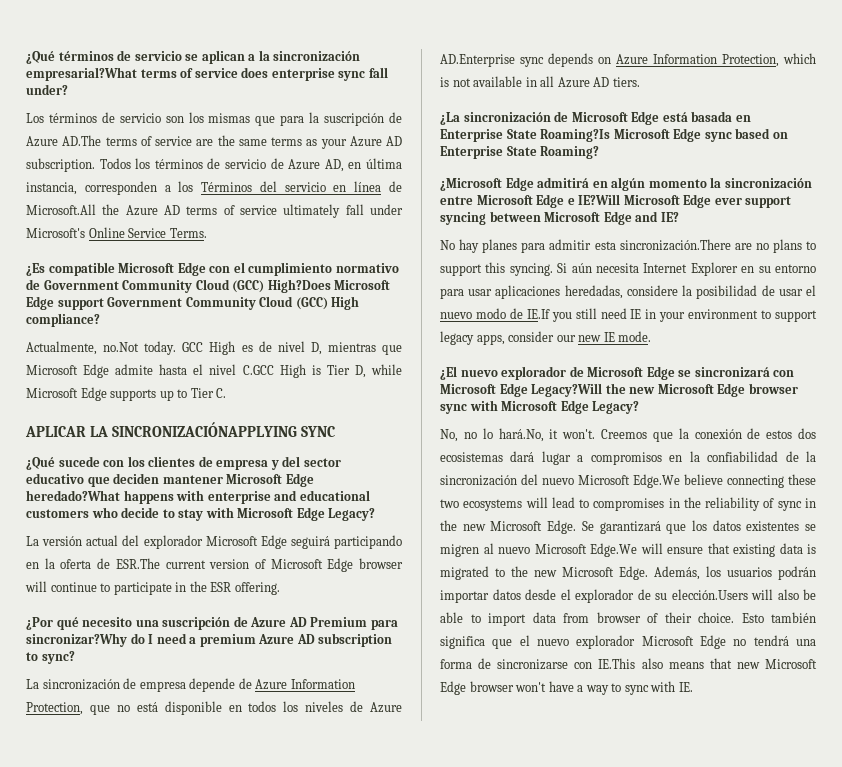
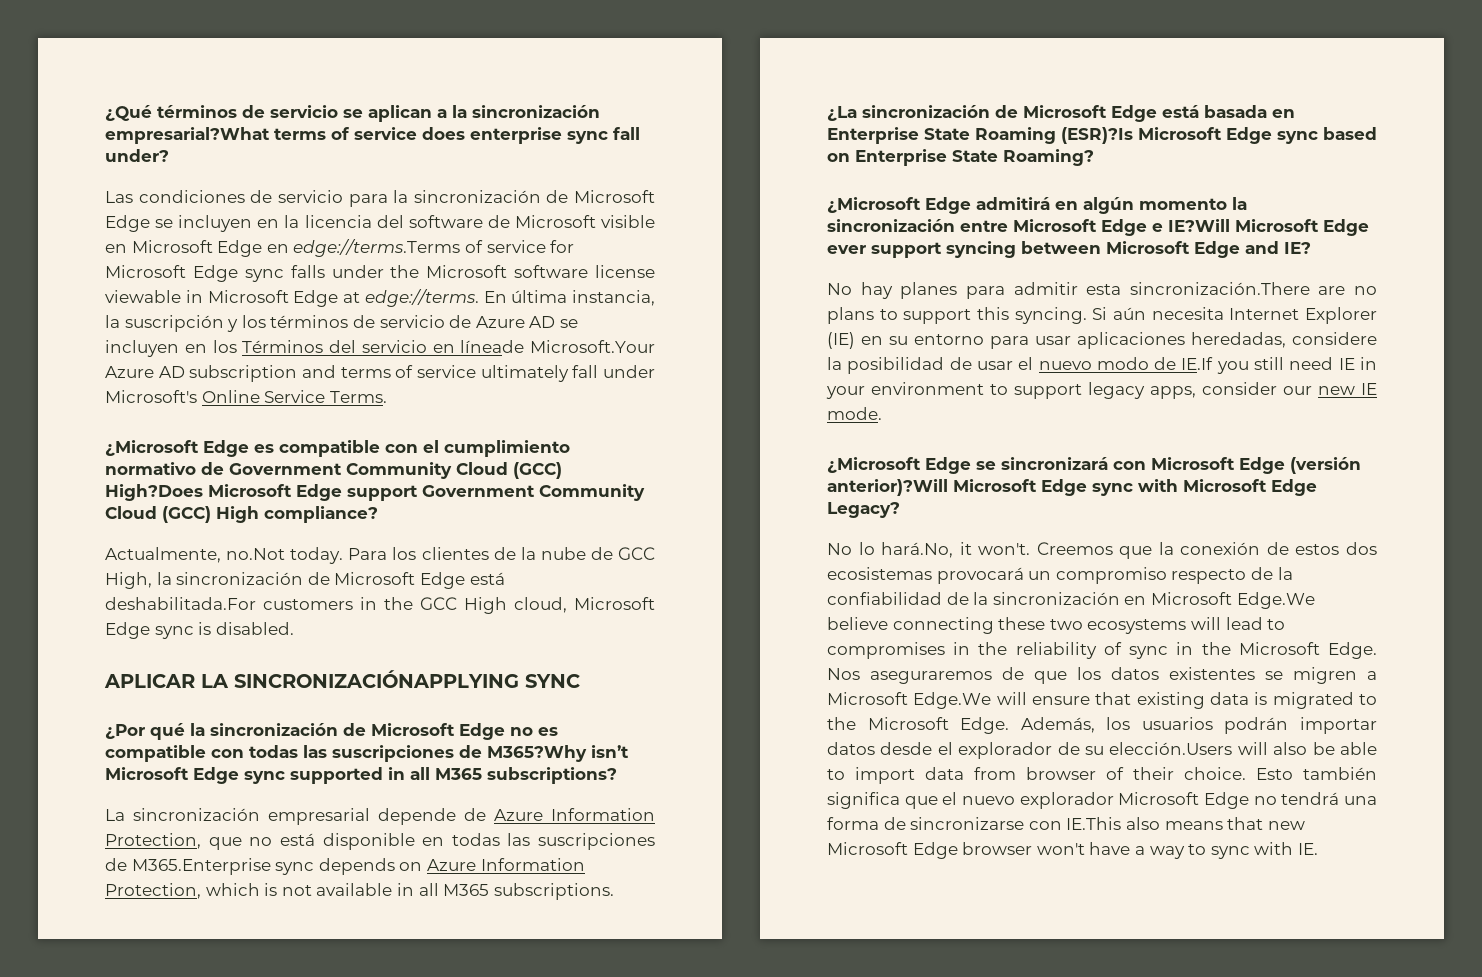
[26,112,403,126] [26,135,402,149] [26,158,131,172] Los términos de servicio son los mismas que para la suscripción de Azure AD.The terms of service are the same terms as your Azure AD subscription. Todos -> [105,190,655,207] [105,215,656,232] [105,239,575,257] [105,265,655,282] [105,289,655,307] [105,315,239,332] Las condiciones de servicio para la sincronización de Microsoft Edge se incluyen en la licencia del software de Microsoft visible en Microsoft Edge en edge://terms.Terms of service for Microsoft Edge sync falls under the Microsoft software license viewable in Microsoft Edge at edge://terms. En última instancia, la suscripción y
[324,158,403,172] [26,181,171,195] AD, en última instancia, corresponden a -> [529,316,578,328] [105,340,207,357] AD se incluyen en
[354,181,402,192] [26,204,181,216] línea de Microsoft.All the Azure AD -> [460,340,655,353] [105,365,336,382] líneade Microsoft.Your Azure AD subscription and
[26,262,206,276] ¿Es compatible Microsoft Edge -> [105,440,380,457] ¿Microsoft Edge es compatible
[182,341,402,355] [26,364,402,378] [26,387,227,401] [25,422,336,437] [26,456,341,470] [26,473,314,487] [26,490,370,504] [26,507,376,521] [26,535,402,549] [26,558,404,572] [25,581,280,595] [26,616,398,630] [26,633,393,647] [26,651,75,664] GCC High es de nivel D, mientras que Microsoft Edge admite hasta el nivel C.GCC High is Tier D, while Microsoft Edge supports up to Tier C. // APLICAR LA SINCRONIZACIÓNAPPLYING SYNC // ¿Qué sucede con los clientes de empresa y del sector educativo que deciden mantener Microsoft Edge heredado?What happens with enterprise and educational customers who decide to stay with Microsoft Edge Legacy? // La versión actual del explorador Microsoft Edge seguirá participando en la oferta de ESR.The current version of Microsoft Edge browser will continue to participate in the ESR offering. // ¿Por qué necesito una suscripción de Azure AD Premium para sincronizar?Why do I need a premium Azure AD subscription to sync? -> [348,547,656,560] [105,572,505,589] [105,597,655,614] [105,622,294,639] [104,670,580,688] [105,723,558,740] [105,745,629,762] [105,767,617,784] Para los clientes de la nube de GCC High, la sincronización de Microsoft Edge está deshabilitada.For customers in the GCC High cloud, Microsoft Edge sync is disabled. // APLICAR LA SINCRONIZACIÓNAPPLYING SYNC // ¿Por qué la sincronización de Microsoft Edge no es compatible con todas las suscripciones de M365?Why isn’t Microsoft Edge sync supported in all M365 subscriptions?
[123,678,186,692] de empresa -> [268,808,370,825] empresarial
[248,701,402,713] [440,54,515,67] todos los niveles de Azure AD.Enterprise -> [451,833,655,850] [105,858,271,875] todas las suscripciones de M365.Enterprise
[557,77,640,88] Azure AD tiers. -> [443,883,614,900] M365 subscriptions.
[540,129,611,142] Roaming?Is -> [975,127,1133,144] Roaming (ESR)?Is
(738, 269) none -> [827,332,855,349] (IE)
[440,366,644,380] ¿El nuevo explorador de Microsoft -> [827,457,921,473] ¿Microsoft
[531,383,798,397] Legacy?Will the new Microsoft Edge browser -> [1290,457,1361,474] [827,479,1087,496] (versión anterior)?Will Microsoft Edge
[440,429,477,442] No, no -> [827,543,852,555] No
[510,451,683,465] dará lugar a compromisos en -> [936,567,1273,584] provocará un compromiso respecto de
[521,474,574,485] del nuevo -> [1124,596,1147,605] en
[462,520,661,534] new Microsoft Edge. Se garantizará -> [1238,642,1377,659] [827,667,1024,684] Microsoft Edge. Nos aseguraremos de
[483,543,530,554] al nuevo -> [1367,671,1377,680] a
[534,570,557,577] new -> (856, 723) none

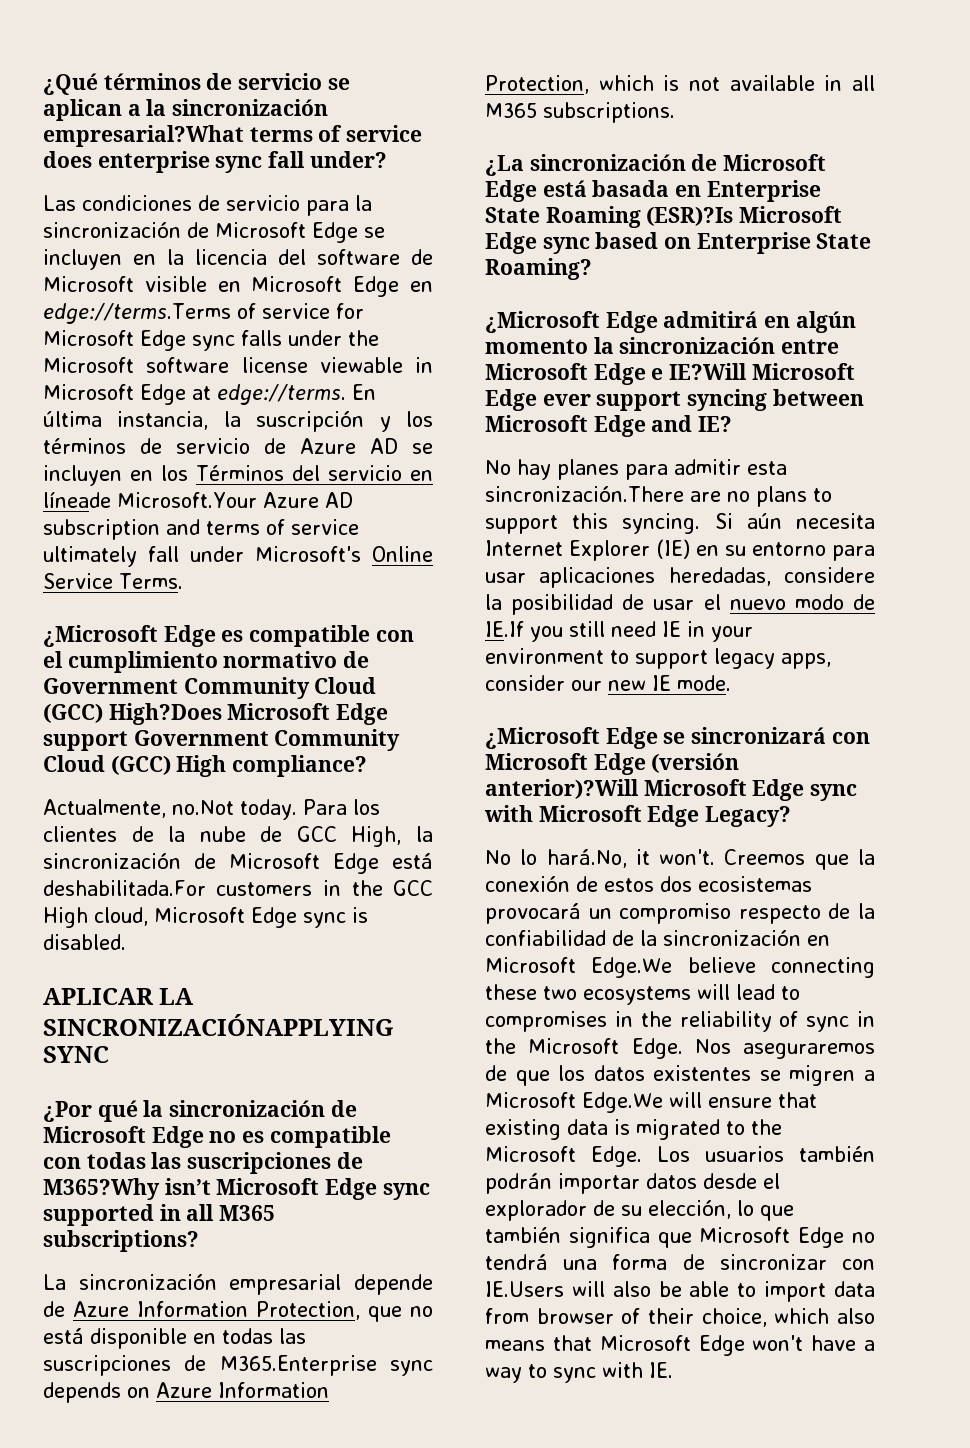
[1020,717,1213,733] Además, los usuarios -> [657,1146,875,1162] Los usuarios también
[1109,742,1233,755] elección.Users -> [648,1200,794,1221] [485,1227,875,1248] [485,1254,875,1270] [485,1281,564,1297] elección, lo que también significa que Microsoft Edge no tendrá una forma de sincronizar con IE.Users
[1184,767,1377,780] [827,792,1377,809] [827,817,1122,830] choice. Esto también significa que el nuevo explorador Microsoft Edge no tendrá una forma de sincronizarse con IE.This -> [701,1308,830,1327] choice, which
[1267,821,1305,830] [827,842,1033,859] new Microsoft Edge browser -> [599,1335,745,1356] Microsoft Edge

